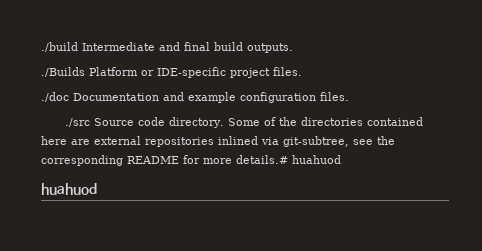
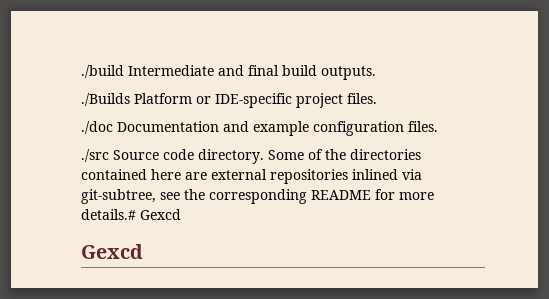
[292,155,341,164] [41,183,97,195] huahuod // huahuod -> [140,209,181,220] [81,244,143,259] Gexcd // Gexcd

